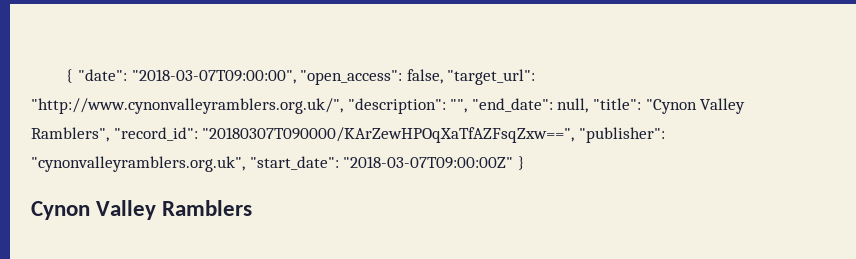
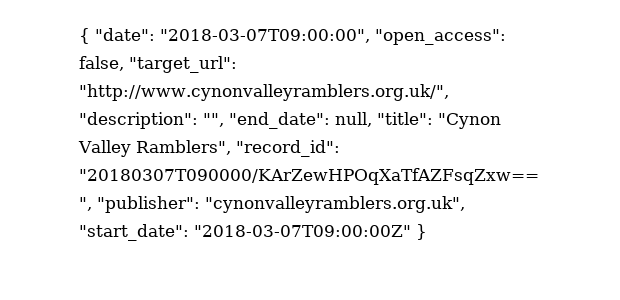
[31,200,253,220] // Cynon Valley Ramblers -> (427, 232) none

